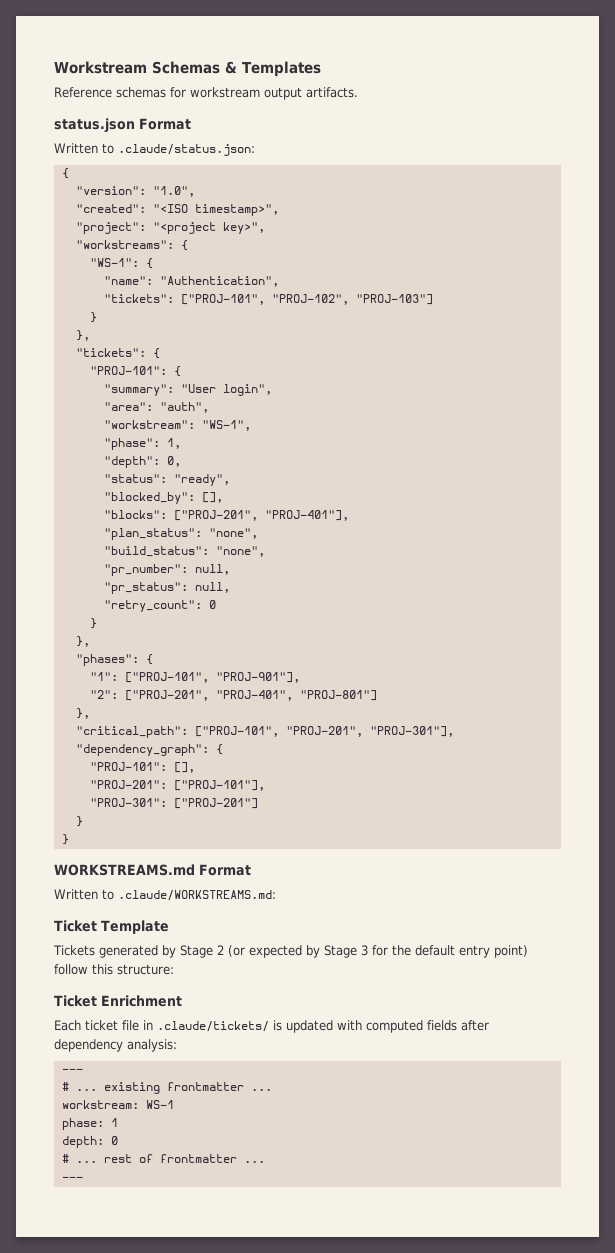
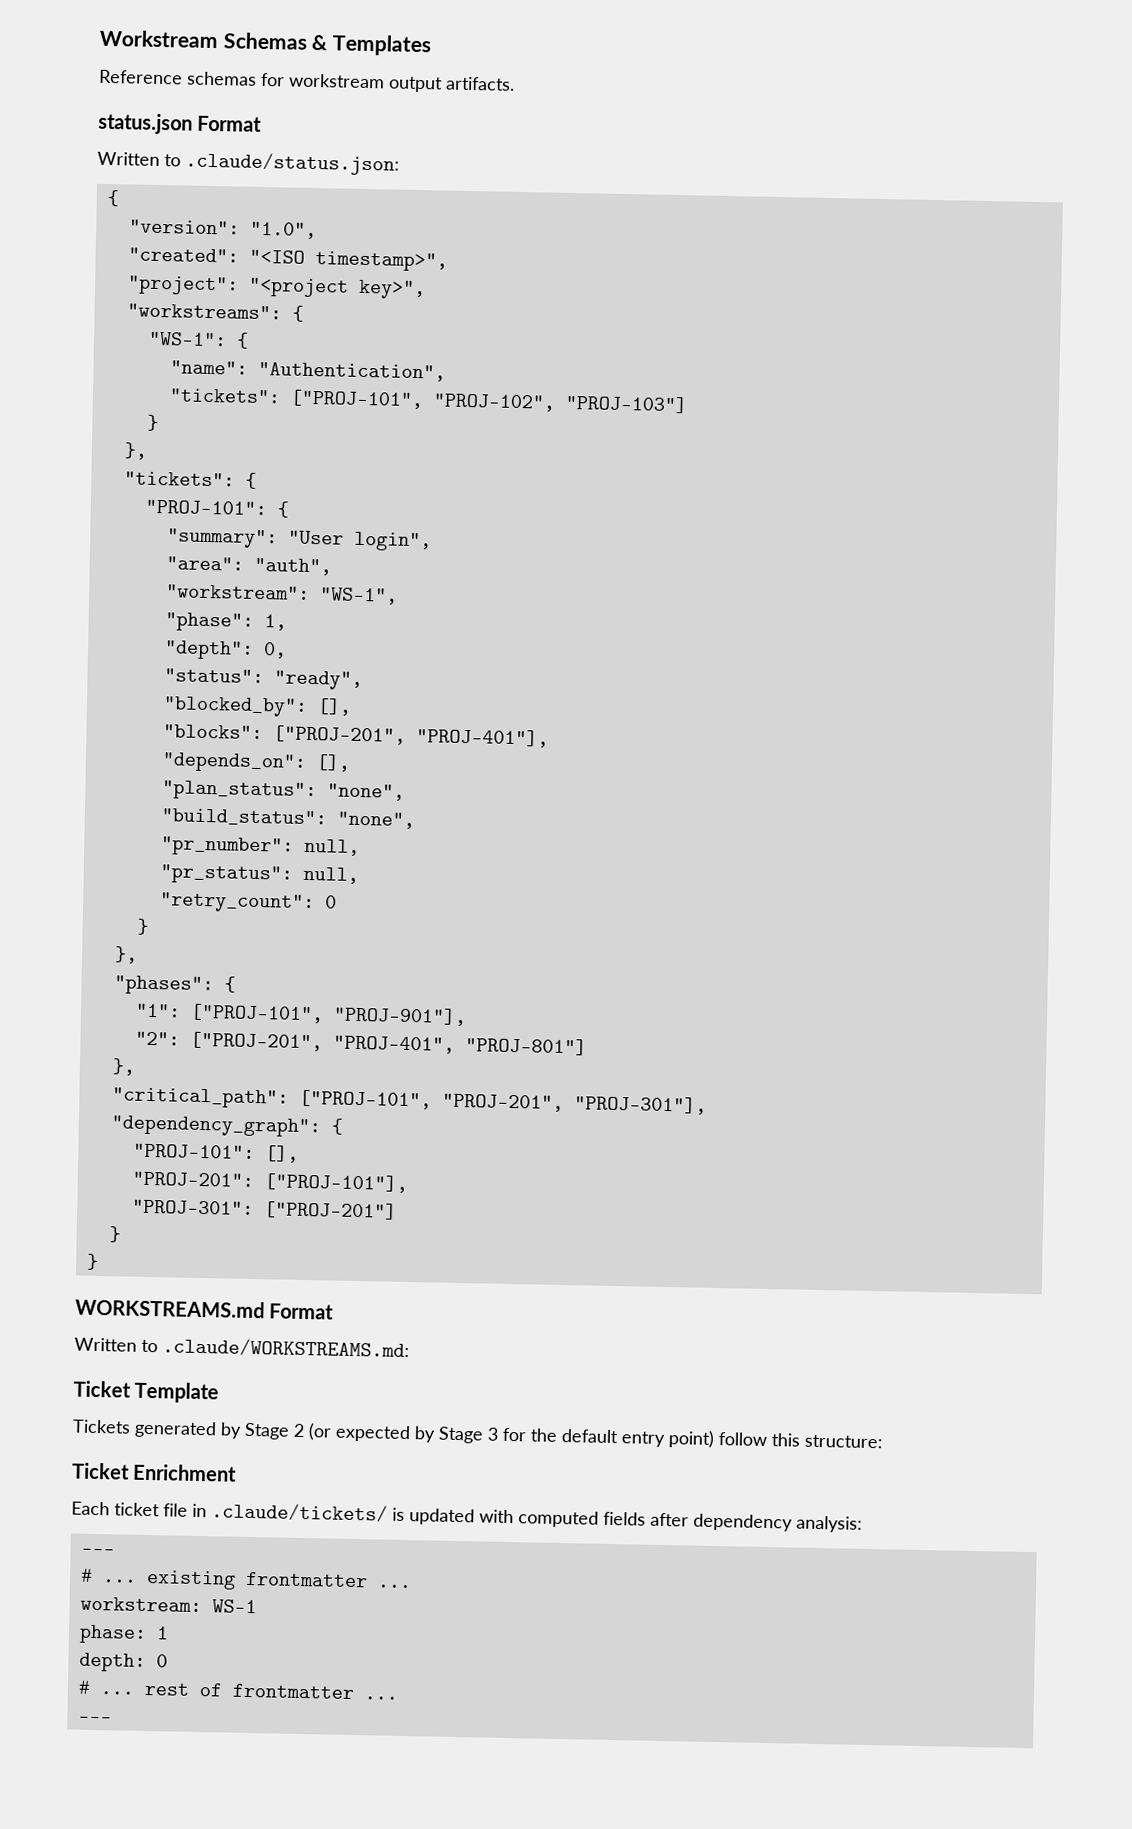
(349, 515) none -> [161,752,351,773] // "depends_on": [],

